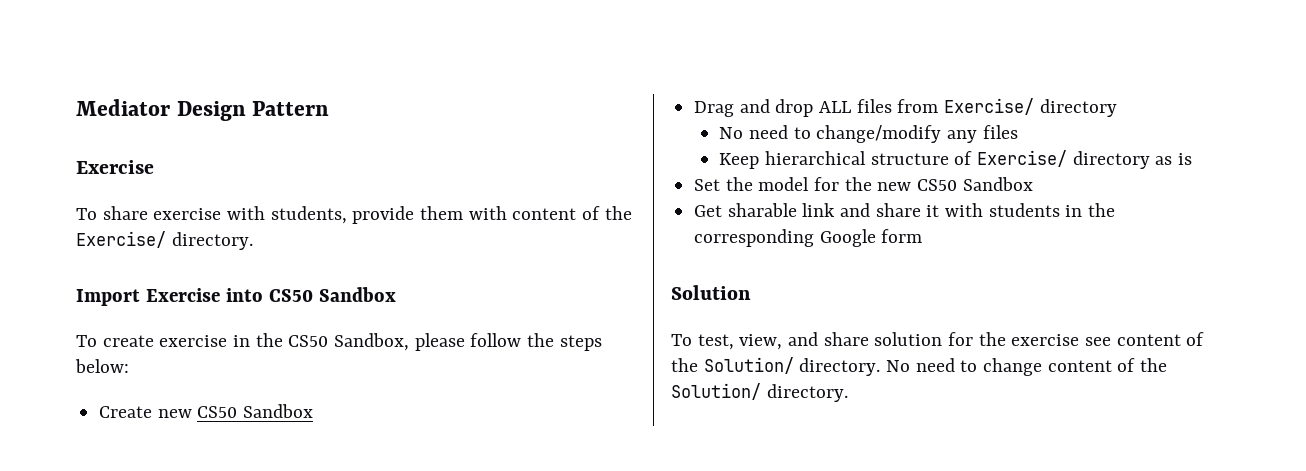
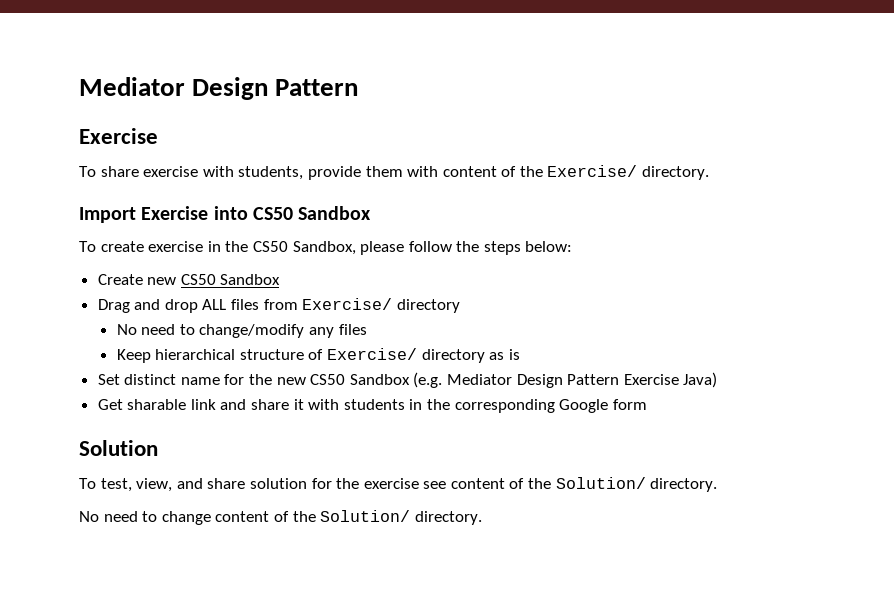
[725,177,810,191] the model -> [124,374,220,385] distinct name
(1033, 184) none -> [413,372,718,388] (e.g. Mediator Design Pattern Exercise Java)
(881, 367) none -> (718, 485) //

